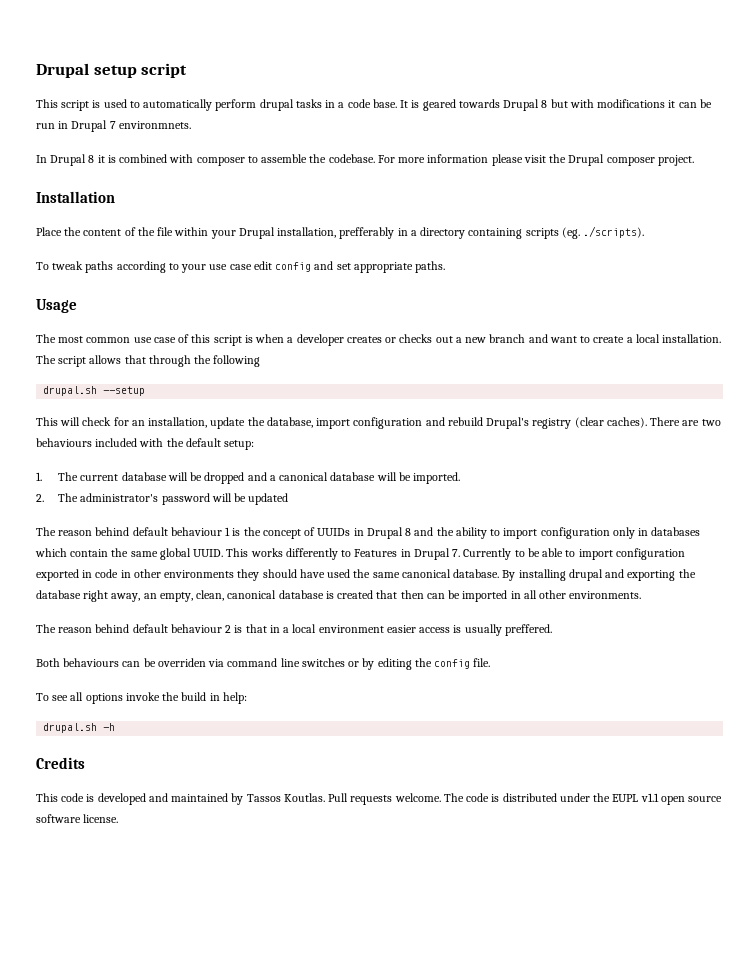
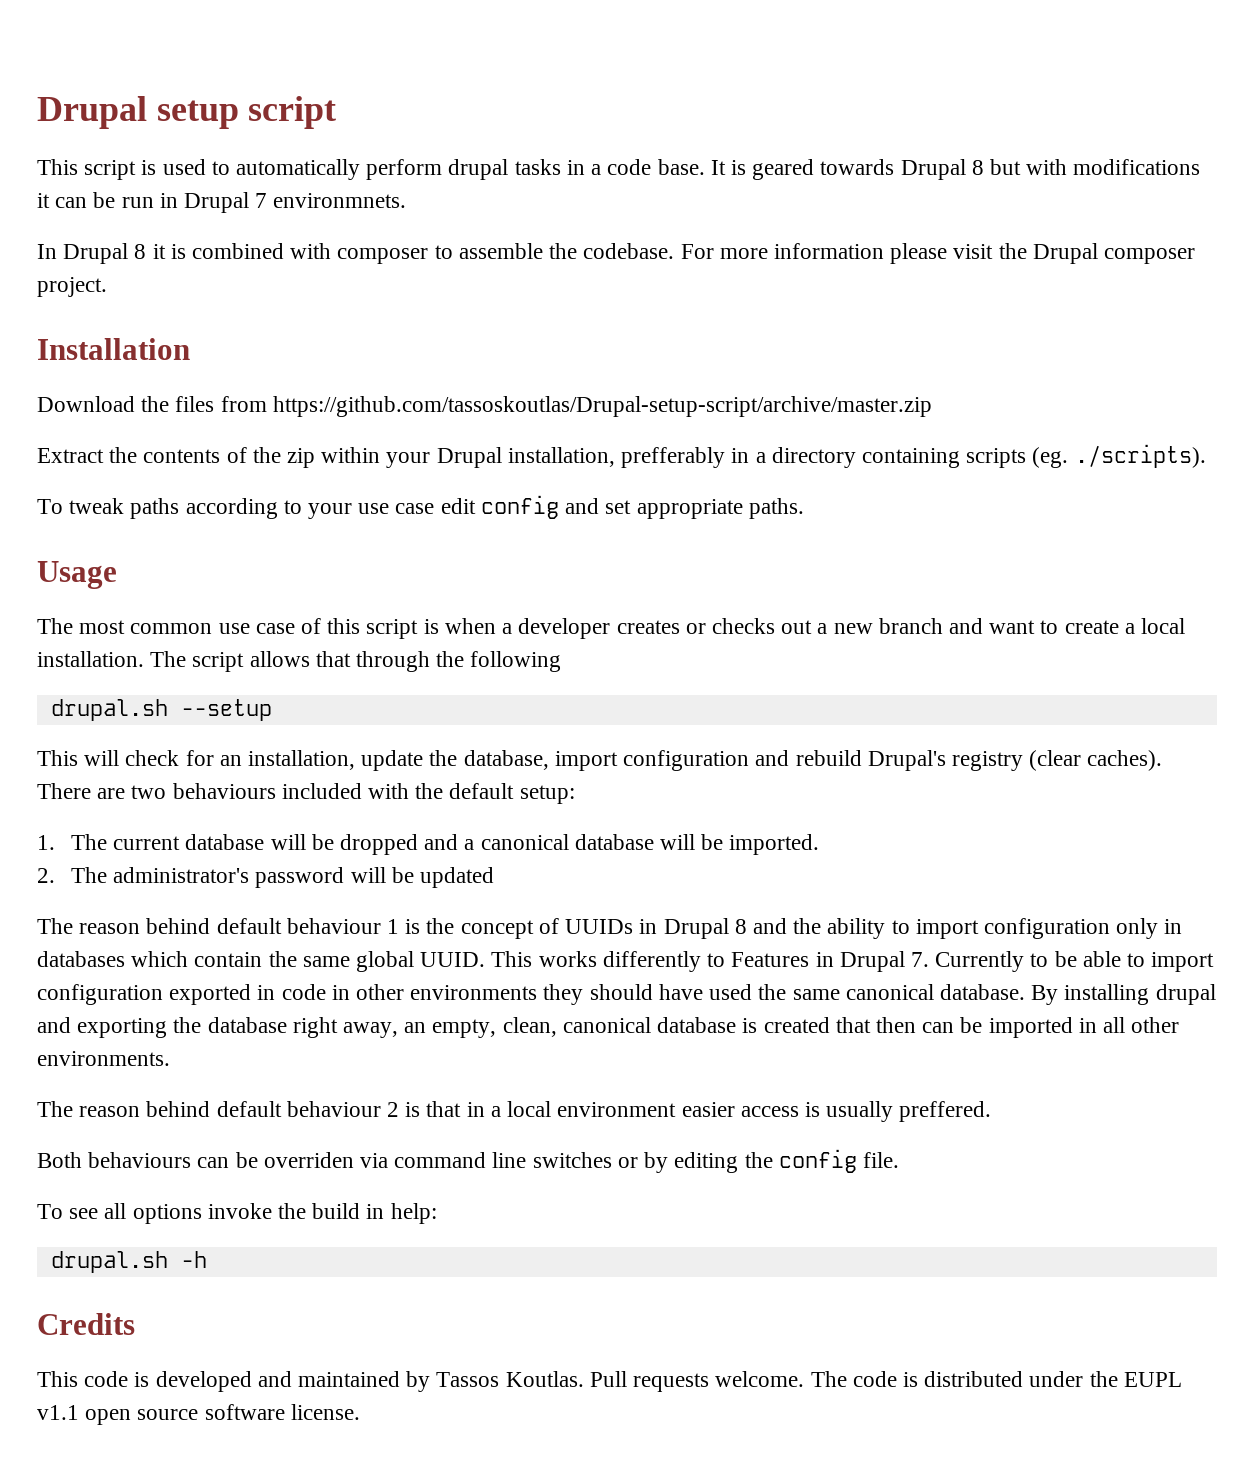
[36,227,122,236] Place the content -> [37,396,932,417] [37,447,221,463] Download the files from https://github.com/tassoskoutlas/Drupal-setup-script/archive/master.zip // Extract the contents
[157,227,174,236] file -> [287,448,316,468] zip

